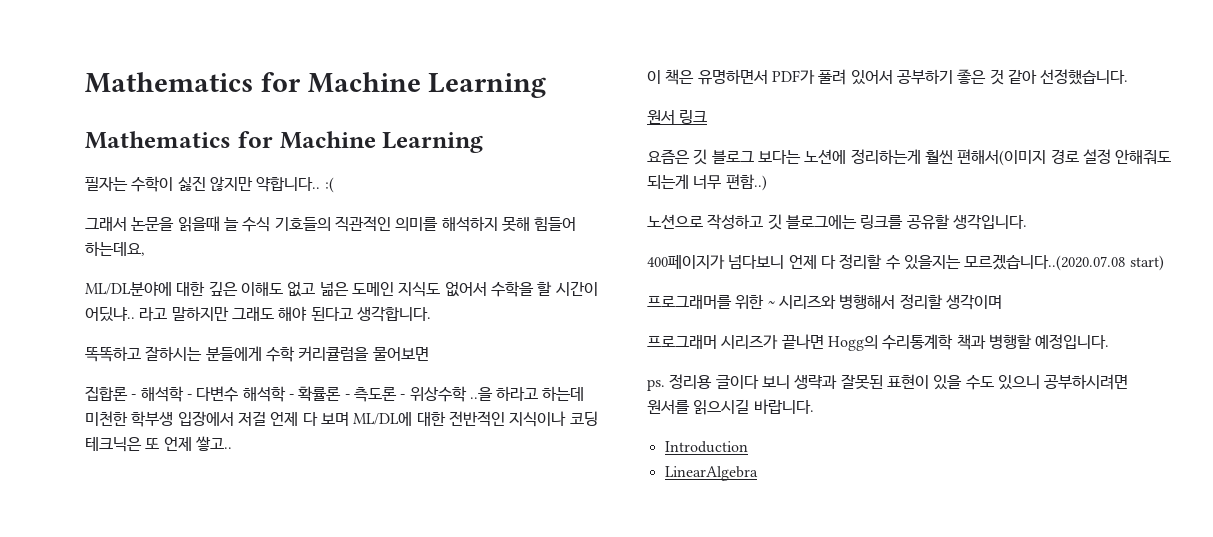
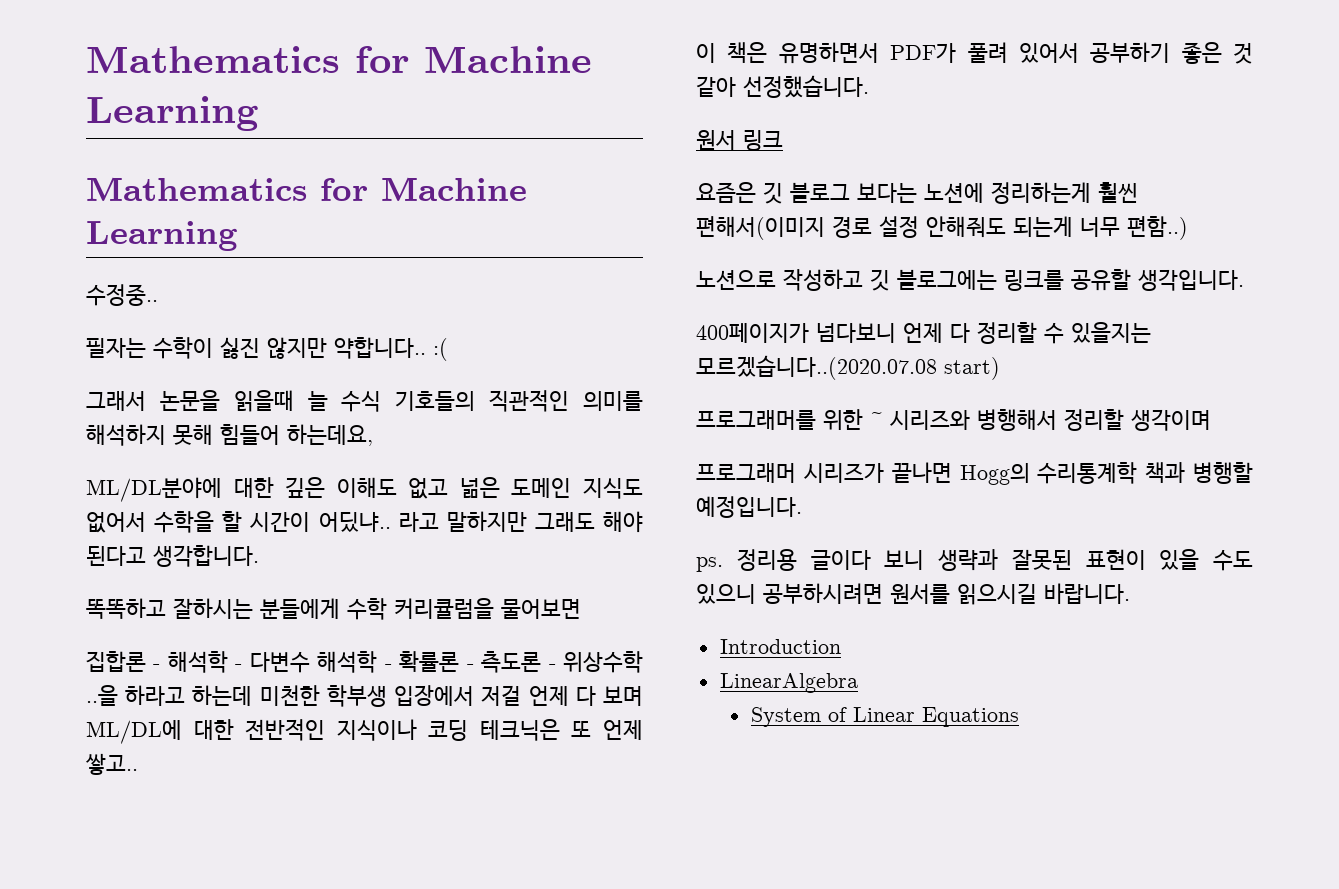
(484, 142) none -> [86,284,158,306] // 수정중..
(758, 473) none -> [750,707,1019,727] // System of Linear Equations

